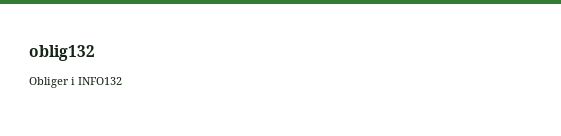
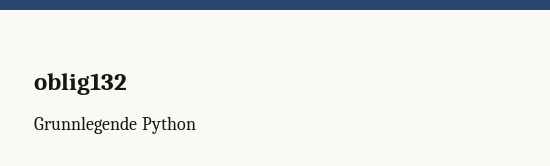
[29,77,122,88] Obliger i INFO132 -> [34,116,196,134] Grunnlegende Python

